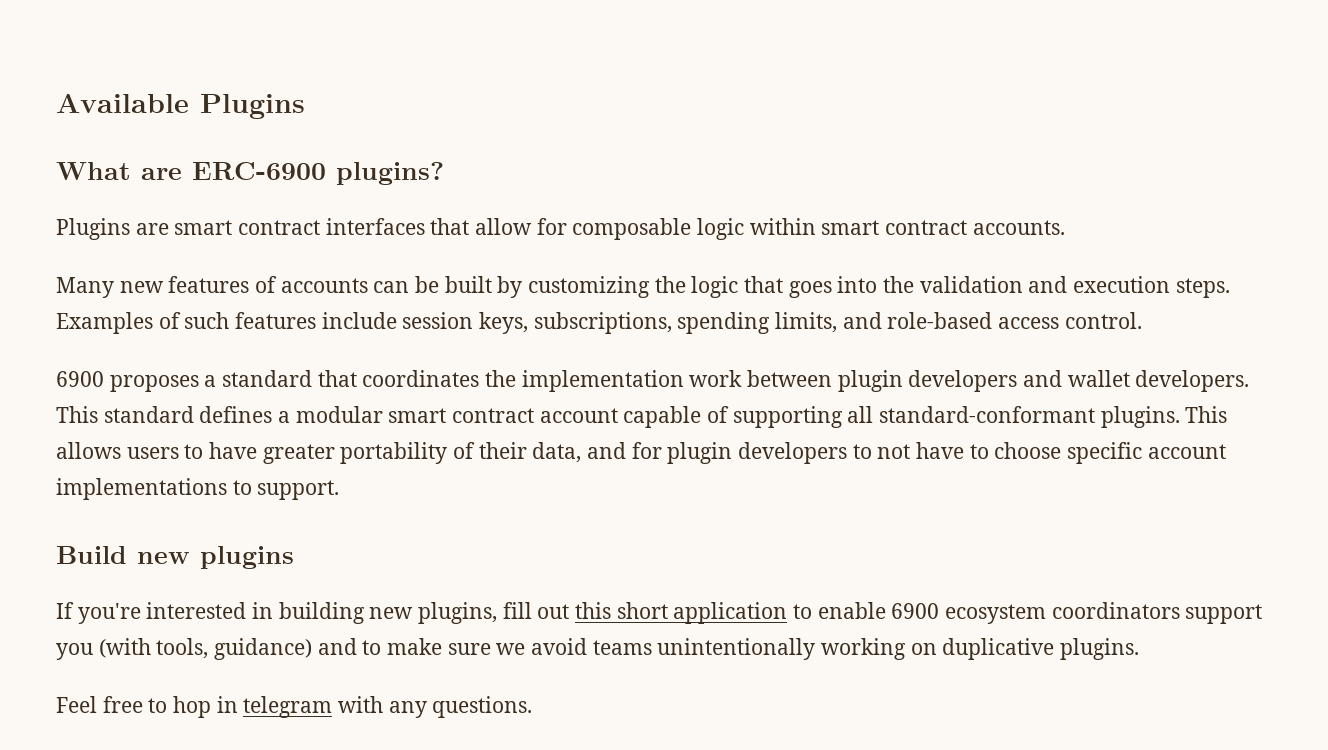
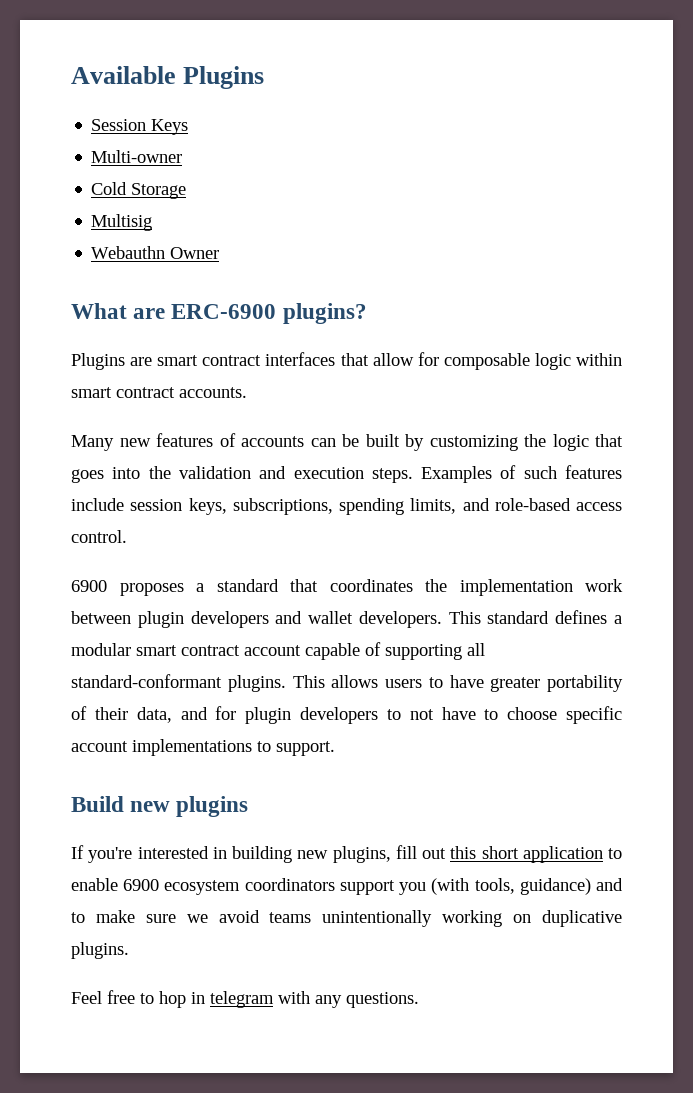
(305, 106) none -> [91,119,189,135] [91,150,183,163] [91,182,187,199] [91,214,153,231] [91,246,220,259] // Session Keys // Multi-owner // Cold Storage // Multisig // Webauthn Owner

